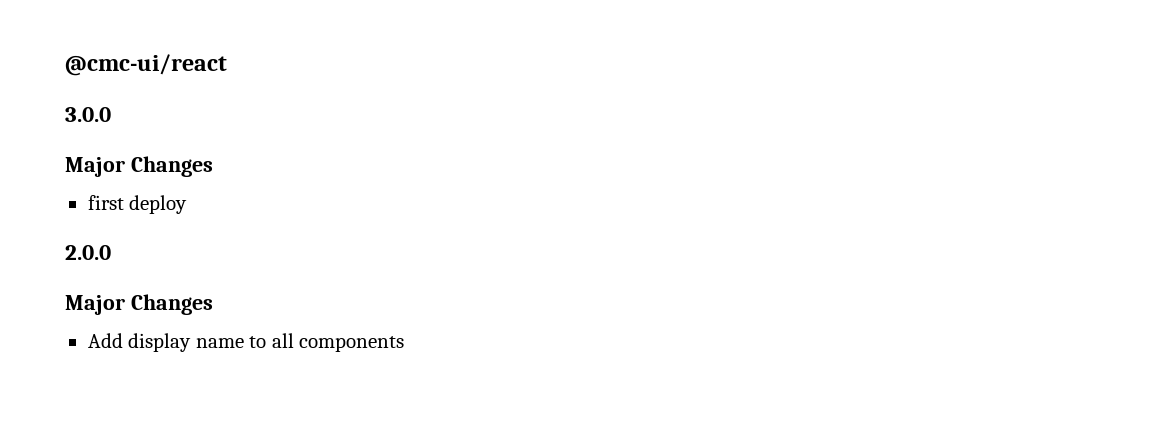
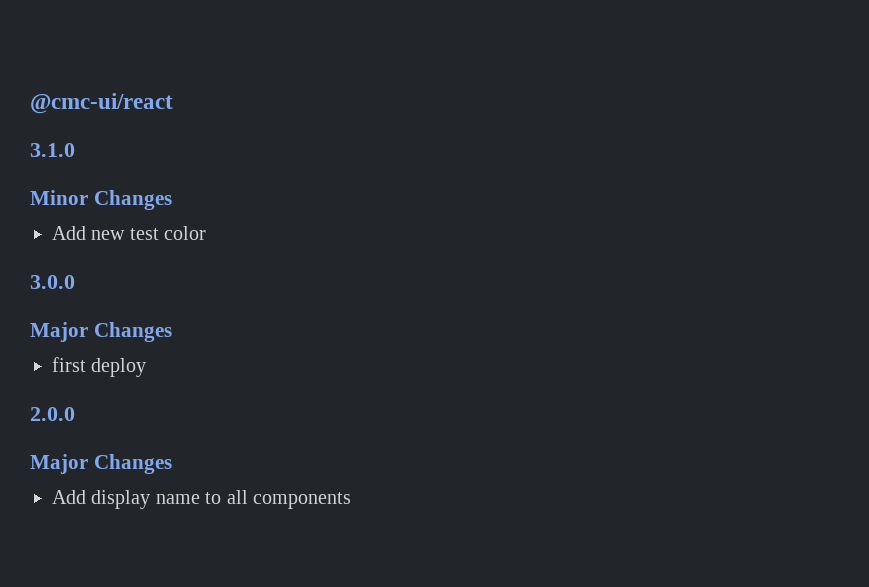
(227, 65) none -> [30,143,75,157] [30,190,172,210] [52,226,207,240] // 3.1.0 // Minor Changes // Add new test color

